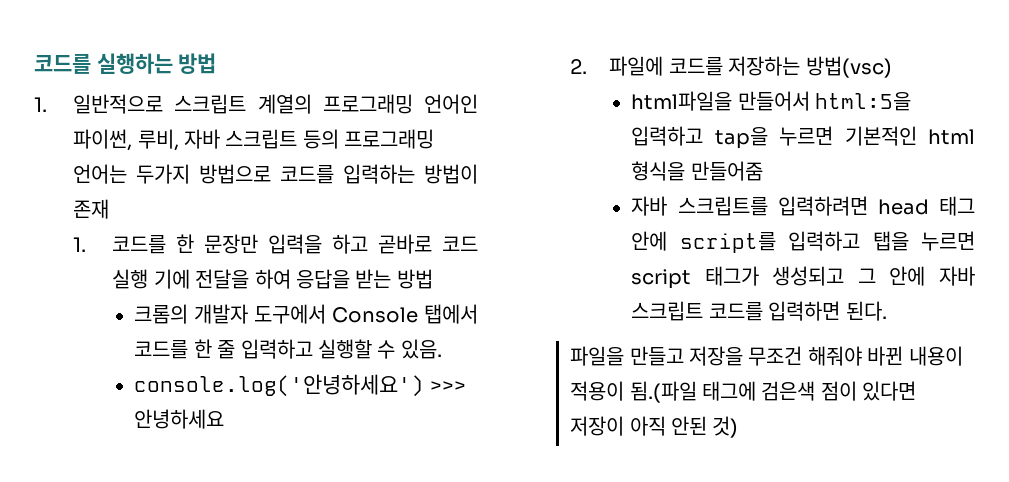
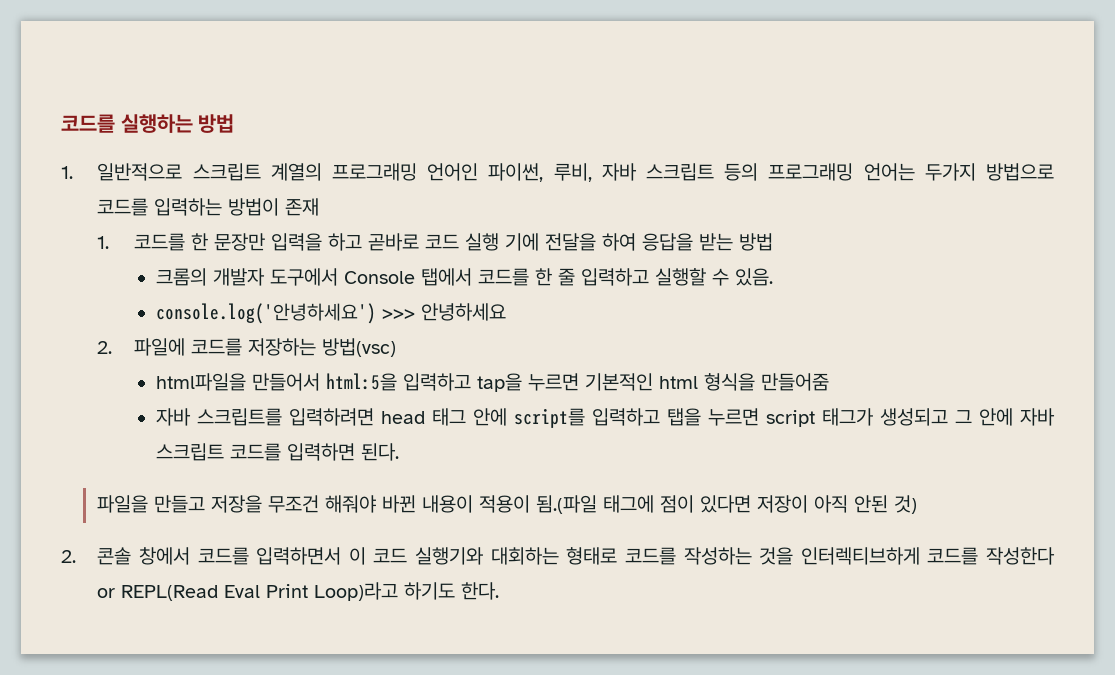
[761,381,816,401] 검은색 -> (655, 504) none
(739, 427) none -> [61,547,1056,565] [97,582,500,601] // 2. 콘솔 창에서 코드를 입력하면서 이 코드 실행기와 대회하는 형태로 코드를 작성하는 것을 인터렉티브하게 코드를 작성한다 or REPL(Read Eval Print Loop)라고 하기도 한다.

